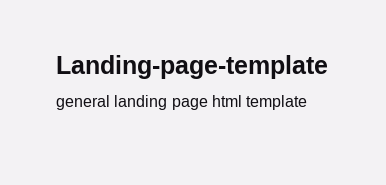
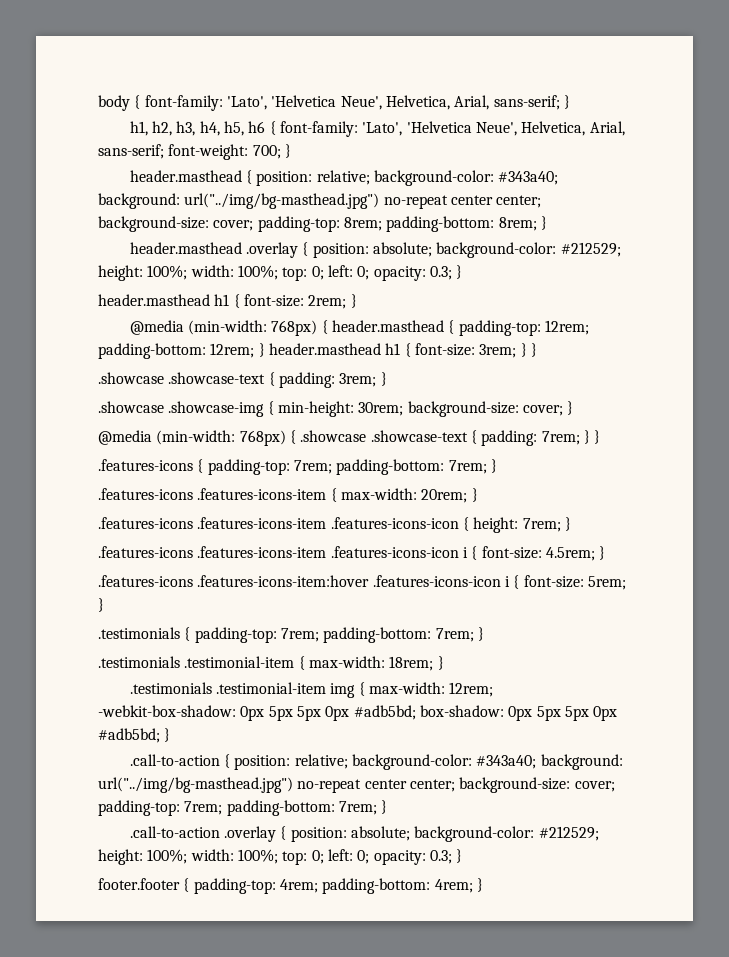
[56,55,328,79] [56,95,308,110] Landing-page-template // general landing page html template -> [98,95,570,111] [129,121,625,137] [98,144,291,160] [129,170,559,186] [98,193,542,209] [98,216,547,232] [129,242,621,258] [98,265,463,281] [98,294,357,309] [129,320,590,336] [98,343,537,359] [98,372,387,388] [98,401,574,417] [98,430,601,446] [98,459,497,475] [98,488,478,503] [98,517,571,533] [98,546,606,561] [98,575,626,590] [98,598,104,612] [98,627,484,643] [98,656,444,671] [129,682,494,698] [98,705,618,721] [98,728,171,743] [129,754,623,770] [98,777,615,793] [98,800,388,816] [129,826,599,842] [98,849,463,865] [98,878,483,894] body { font-family: 'Lato', 'Helvetica Neue', Helvetica, Arial, sans-serif; } // h1, h2, h3, h4, h5, h6 { font-family: 'Lato', 'Helvetica Neue', Helvetica, Arial, sans-serif; font-weight: 700; } // header.masthead { position: relative; background-color: #343a40; background: url("../img/bg-masthead.jpg") no-repeat center center; background-size: cover; padding-top: 8rem; padding-bottom: 8rem; } // header.masthead .overlay { position: absolute; background-color: #212529; height: 100%; width: 100%; top: 0; left: 0; opacity: 0.3; } // header.masthead h1 { font-size: 2rem; } // @media (min-width: 768px) { header.masthead { padding-top: 12rem; padding-bottom: 12rem; } header.masthead h1 { font-size: 3rem; } } // .showcase .showcase-text { padding: 3rem; } // .showcase .showcase-img { min-height: 30rem; background-size: cover; } // @media (min-width: 768px) { .showcase .showcase-text { padding: 7rem; } } // .features-icons { padding-top: 7rem; padding-bottom: 7rem; } // .features-icons .features-icons-item { max-width: 20rem; } // .features-icons .features-icons-item .features-icons-icon { height: 7rem; } // .features-icons .features-icons-item .features-icons-icon i { font-size: 4.5rem; } // .features-icons .features-icons-item:hover .features-icons-icon i { font-size: 5rem; } // .testimonials { padding-top: 7rem; padding-bottom: 7rem; } // .testimonials .testimonial-item { max-width: 18rem; } // .testimonials .testimonial-item img { max-width: 12rem; -webkit-box-shadow: 0px 5px 5px 0px #adb5bd; box-shadow: 0px 5px 5px 0px #adb5bd; } // .call-to-action { position: relative; background-color: #343a40; background: url("../img/bg-masthead.jpg") no-repeat center center; background-size: cover; padding-top: 7rem; padding-bottom: 7rem; } // .call-to-action .overlay { position: absolute; background-color: #212529; height: 100%; width: 100%; top: 0; left: 0; opacity: 0.3; } // footer.footer { padding-top: 4rem; padding-bottom: 4rem; }

